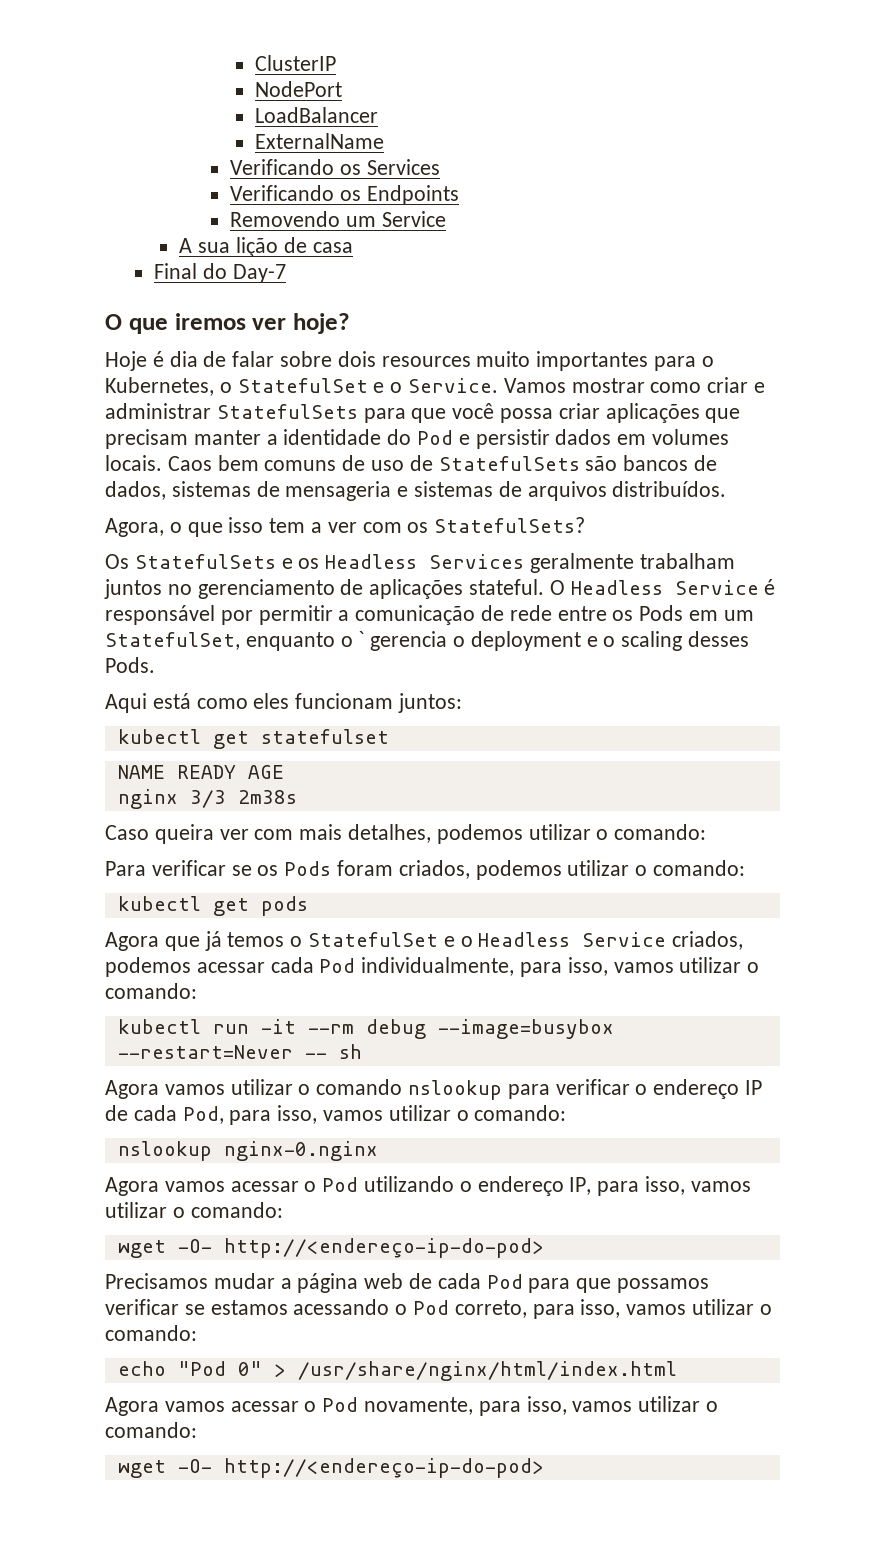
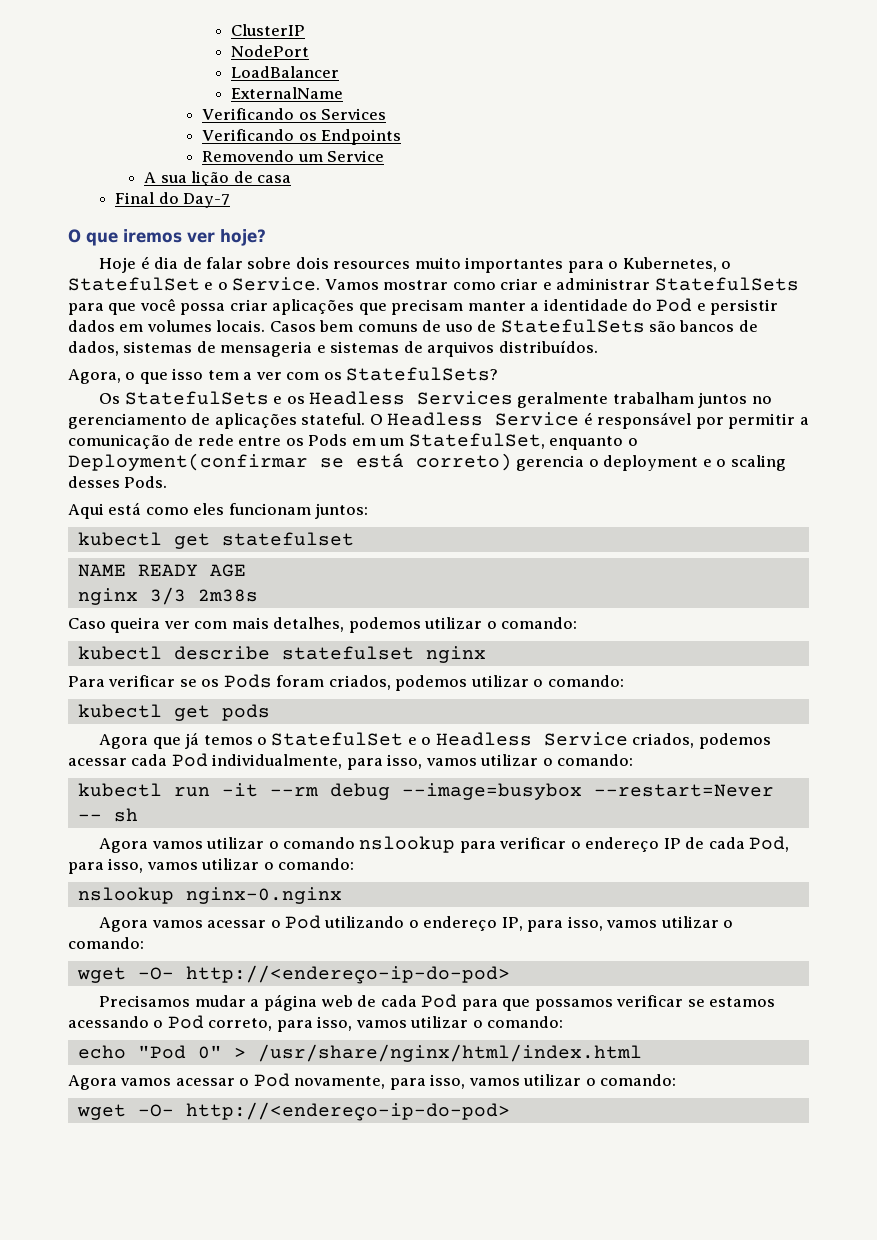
[167,456,212,471] Caos -> [269,321,316,332] Casos
[358,631,365,647] ` -> [68,453,512,471] Deployment(confirmar se está correto)
(707, 832) none -> [77,646,486,663] // kubectl describe statefulset nginx

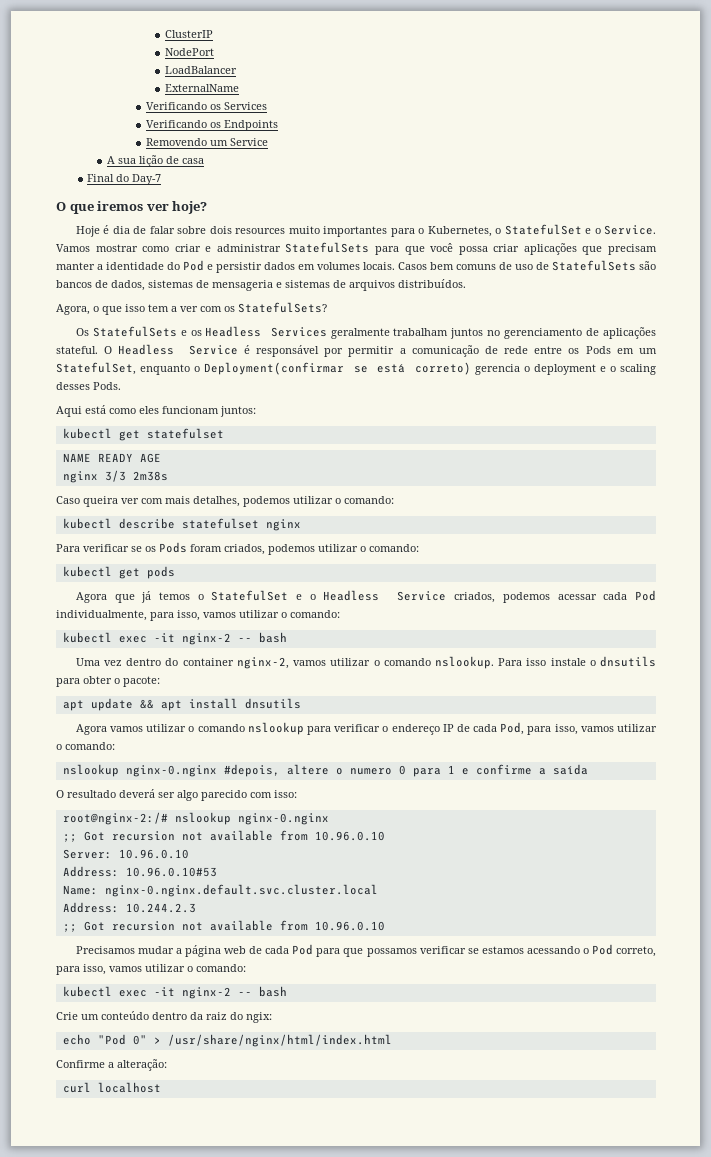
[173,783,774,800] [77,808,138,822] run -it --rm debug --image=busybox --restart=Never -- sh -> [118,632,287,645] [75,656,656,669] [56,676,160,687] [62,698,301,711] exec -it nginx-2 -- bash // Uma vez dentro do container nginx-2, vamos utilizar o comando nslookup. Para isso instale o dnsutils para obter o pacote: // apt update && apt install dnsutils
[99,915,734,932] [68,937,144,949] [76,965,510,984] // Agora vamos acessar o Pod utilizando o endereço IP, para isso, vamos utilizar o comando: // wget -O- http://<endereço-ip-do-pod> -> [223,764,588,777] [56,789,297,801] [62,812,329,825] [62,830,385,842] [62,849,189,859] [62,866,217,877] [62,884,378,897] [62,902,196,913] [62,920,385,932] #depois, altere o numero 0 para 1 e confirme a saída // O resultado deverá ser algo parecido com isso: // root@nginx-2:/# nslookup nginx-0.nginx // ;; Got recursion not available from 10.96.0.10 // Server: 10.96.0.10 // Address: 10.96.0.10#53 // Name: nginx-0.nginx.default.svc.cluster.local // Address: 10.244.2.3 // ;; Got recursion not available from 10.96.0.10
(564, 1022) none -> [62,986,287,999] [56,1011,272,1023] // kubectl exec -it nginx-2 -- bash // Crie um conteúdo dentro da raiz do ngix:
[68,1073,677,1090] [76,1102,510,1121] Agora vamos acessar o Pod novamente, para isso, vamos utilizar o comando: // wget -O- http://<endereço-ip-do-pod> -> [56,1059,167,1071] [62,1082,161,1093] Confirme a alteração: // curl localhost

